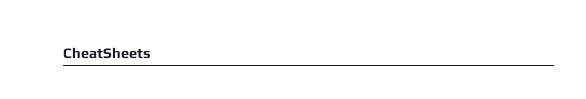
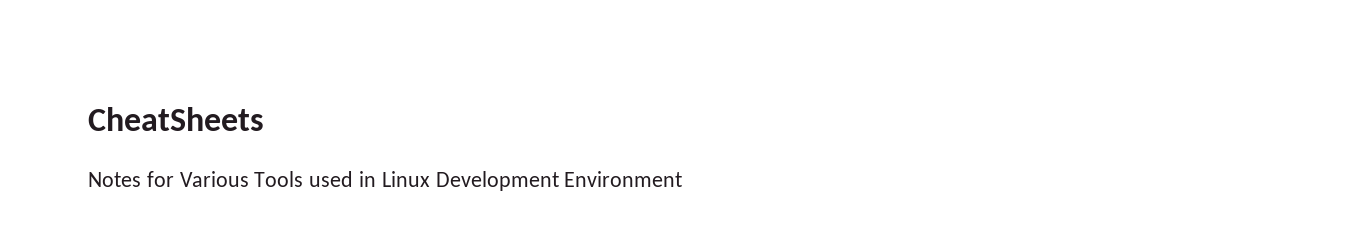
(151, 53) none -> [88,171,683,191] // Notes for Various Tools used in Linux Development Environment

